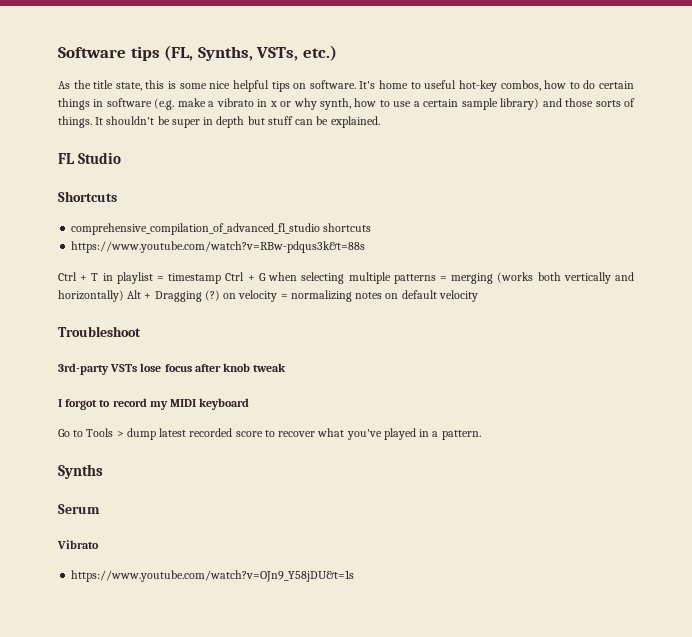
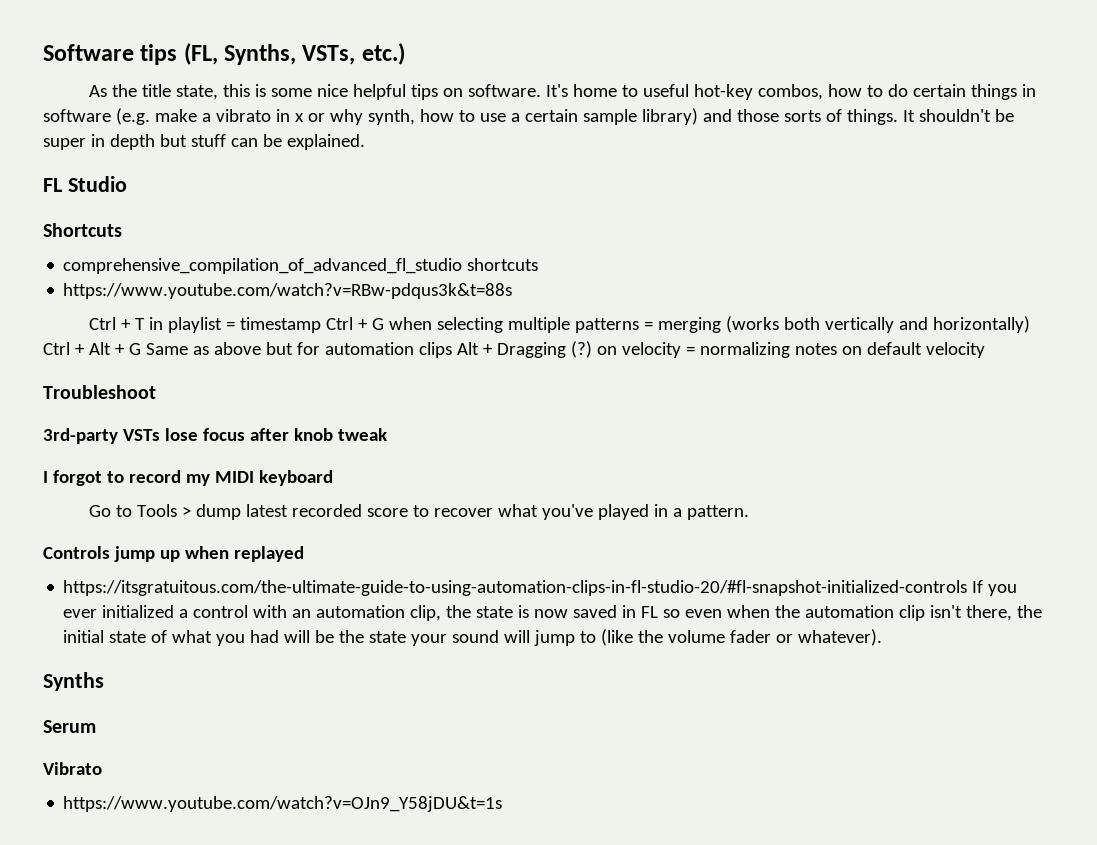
(124, 296) none -> [43,342,452,358] Ctrl + Alt + G Same as above but for automation clips
(481, 435) none -> [43,546,304,562] [63,580,1018,596] [63,605,1043,621] [63,629,883,646] // Controls jump up when replayed // https://itsgratuitous.com/the-ultimate-guide-to-using-automation-clips-in-fl-studio-20/#fl-snapshot-initialized-controls If you ever initialized a control with an automation clip, the state is now saved in FL so even when the automation clip isn't there, the initial state of what you had will be the state your sound will jump to (like the volume fader or whatever).

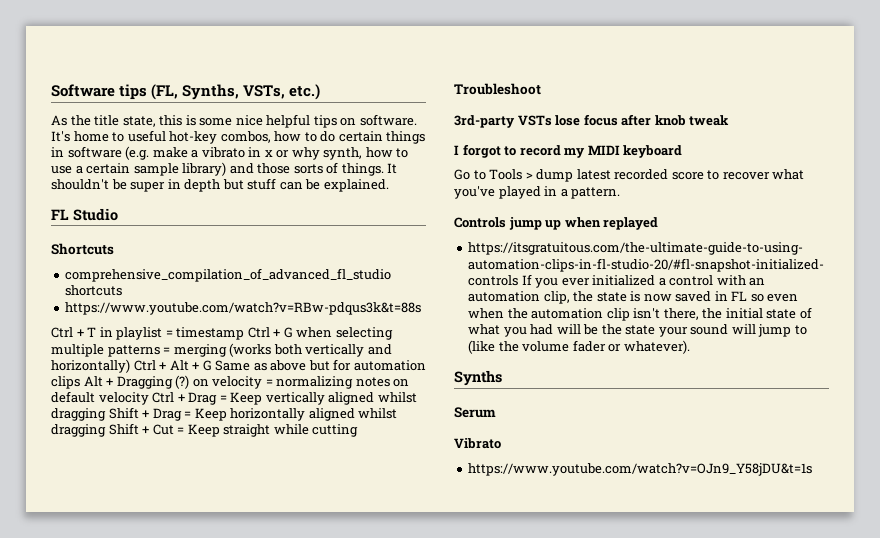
(985, 350) none -> [152,392,417,405] [51,407,398,421] [51,423,359,437] Ctrl + Drag = Keep vertically aligned whilst dragging Shift + Drag = Keep horizontally aligned whilst dragging Shift + Cut = Keep straight while cutting

